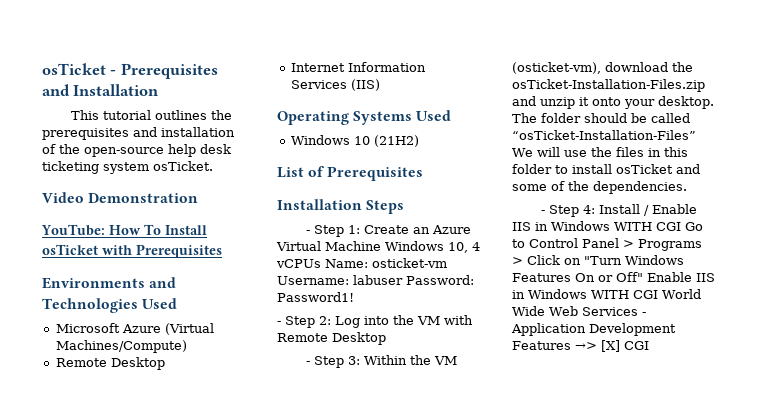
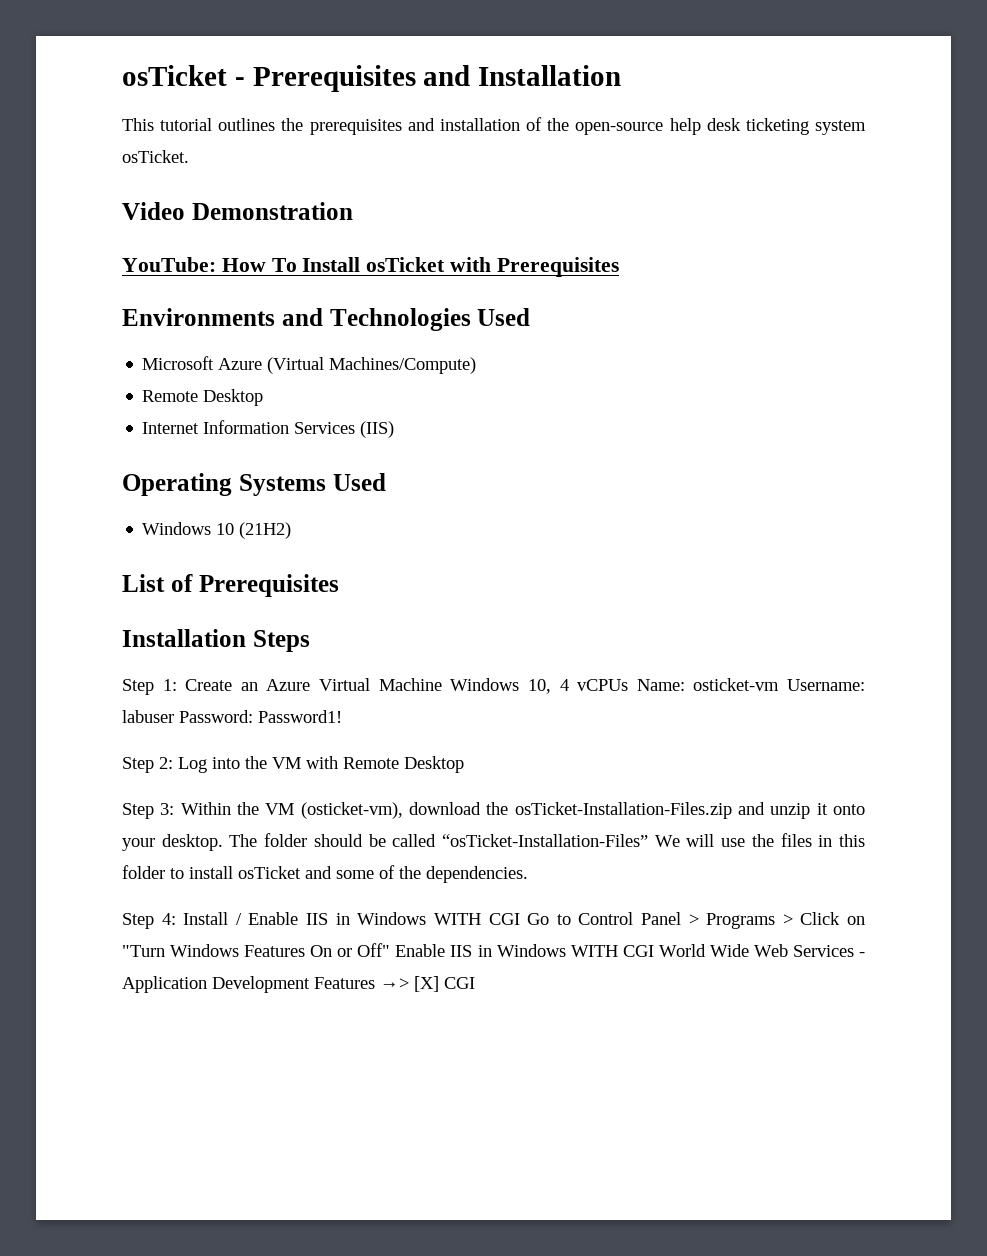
[306,230,311,234] - -> (310, 641) none
[277,321,281,325] - -> (342, 716) none
[306,361,311,365] - -> (464, 764) none
[541,210,546,214] - -> (528, 874) none

